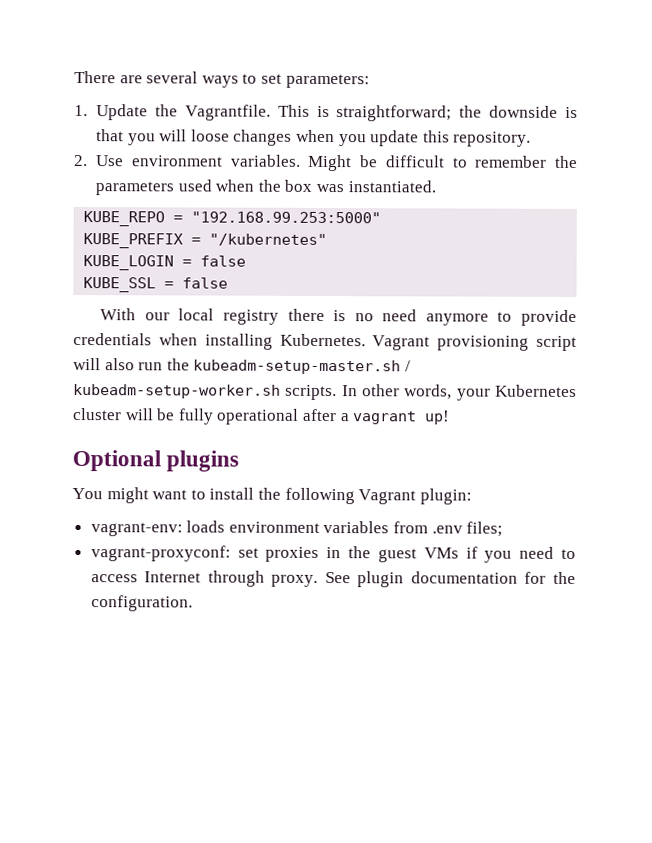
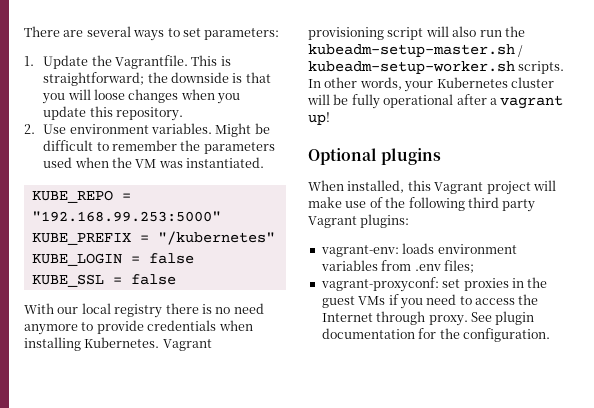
[284,179,313,192] box -> [135,159,157,168] VM
[72,487,472,505] You might want to install the following Vagrant plugin: -> [308,180,556,195] [308,197,536,212] [308,214,410,228] When installed, this Vagrant project will make use of the following third party Vagrant plugins:
(138, 578) none -> [518,294,539,305] the

